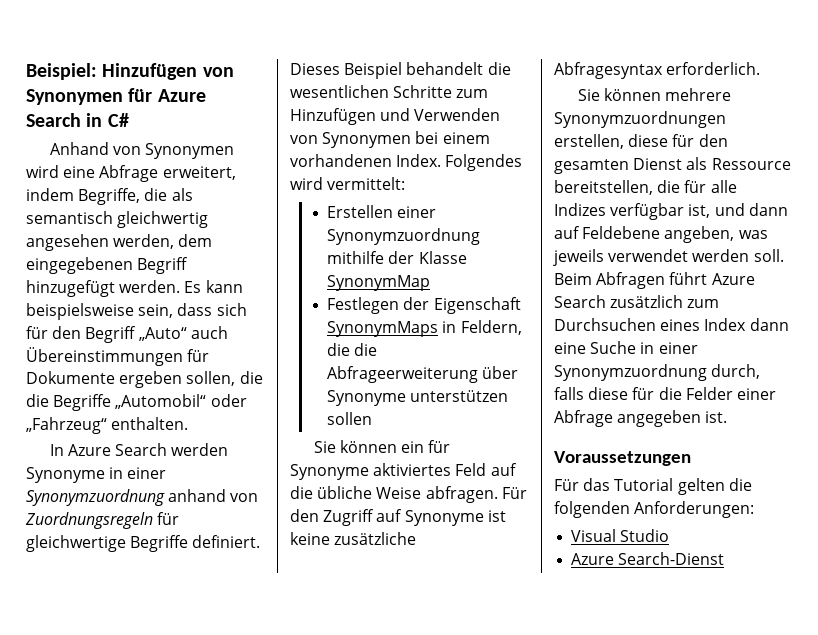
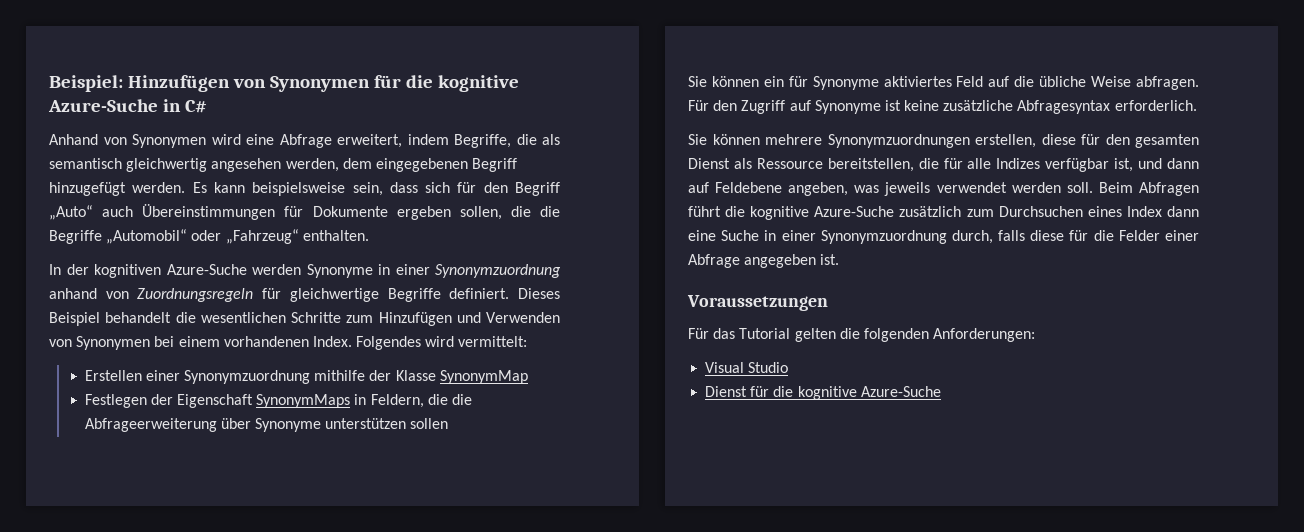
[157,89,206,102] [26,113,81,127] Azure Search -> [405,75,519,92] [48,99,158,112] die kognitive Azure-Suche
[67,443,168,456] Azure Search -> [66,264,247,278] der kognitiven Azure-Suche
[711,273,755,285] [554,295,606,308] Azure Search -> [725,206,895,220] die kognitive Azure-Suche
[571,552,725,565] Azure Search-Dienst -> [705,386,941,400] Dienst für die kognitive Azure-Suche

